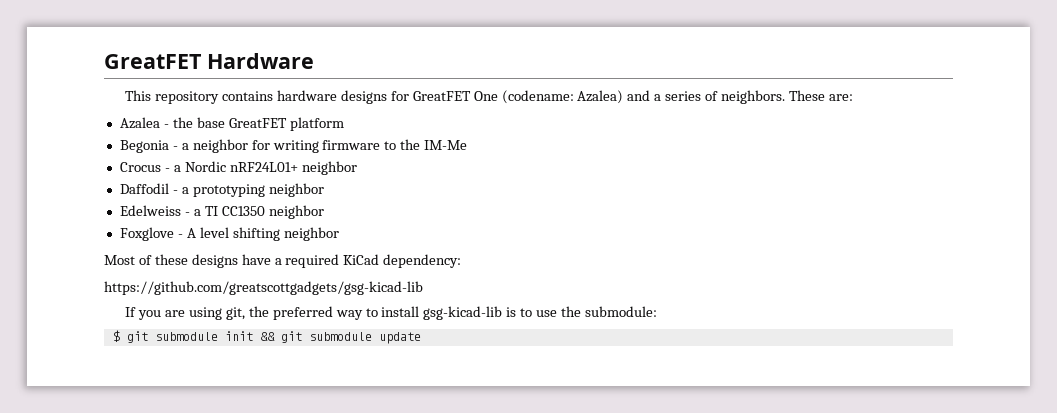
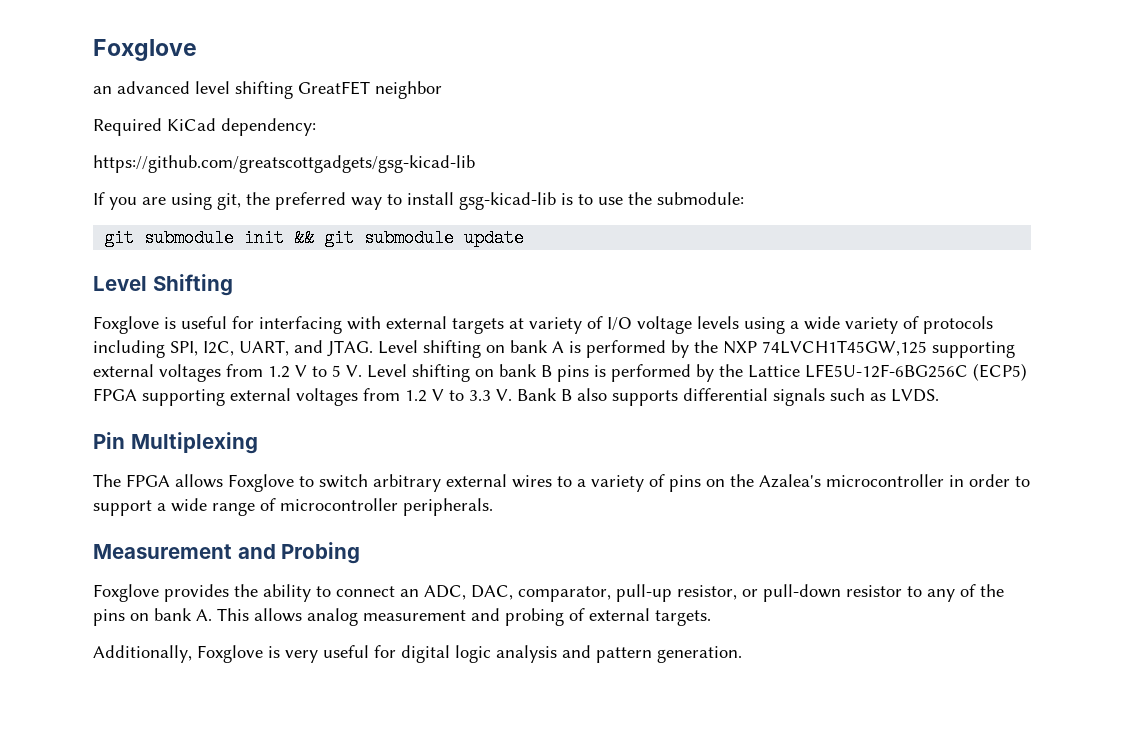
[104,53,314,69] [125,90,853,104] [119,117,344,131] [119,139,468,153] [119,161,357,175] [119,183,324,197] [119,205,324,219] [119,227,339,241] [104,254,340,268] GreatFET Hardware // This repository contains hardware designs for GreatFET One (codename: Azalea) and a series of neighbors. These are: // Azalea - the base GreatFET platform // Begonia - a neighbor for writing firmware to the IM-Me // Crocus - a Nordic nRF24L01+ neighbor // Daffodil - a prototyping neighbor // Edelweiss - a TI CC1350 neighbor // Foxglove - A level shifting neighbor // Most of these designs have a required -> [93,39,197,61] [93,81,442,99] [93,118,162,136] Foxglove // an advanced level shifting GreatFET neighbor // Required
[112,330,120,342] $ -> (744, 198) none
(421, 338) none -> [93,274,233,296] [93,316,993,334] [93,340,1015,358] [93,363,1027,382] [93,388,939,406] [93,432,258,454] [93,474,1030,492] [93,498,493,516] [93,542,361,564] [93,584,1004,602] [93,608,711,626] [93,645,742,663] // Level Shifting // Foxglove is useful for interfacing with external targets at variety of I/O voltage levels using a wide variety of protocols including SPI, I2C, UART, and JTAG. Level shifting on bank A is performed by the NXP 74LVCH1T45GW,125 supporting external voltages from 1.2 V to 5 V. Level shifting on bank B pins is performed by the Lattice LFE5U-12F-6BG256C (ECP5) FPGA supporting external voltages from 1.2 V to 3.3 V. Bank B also supports differential signals such as LVDS. // Pin Multiplexing // The FPGA allows Foxglove to switch arbitrary external wires to a variety of pins on the Azalea's microcontroller in order to support a wide range of microcontroller peripherals. // Measurement and Probing // Foxglove provides the ability to connect an ADC, DAC, comparator, pull-up resistor, or pull-down resistor to any of the pins on bank A. This allows analog measurement and probing of external targets. // Additionally, Foxglove is very useful for digital logic analysis and pattern generation.

